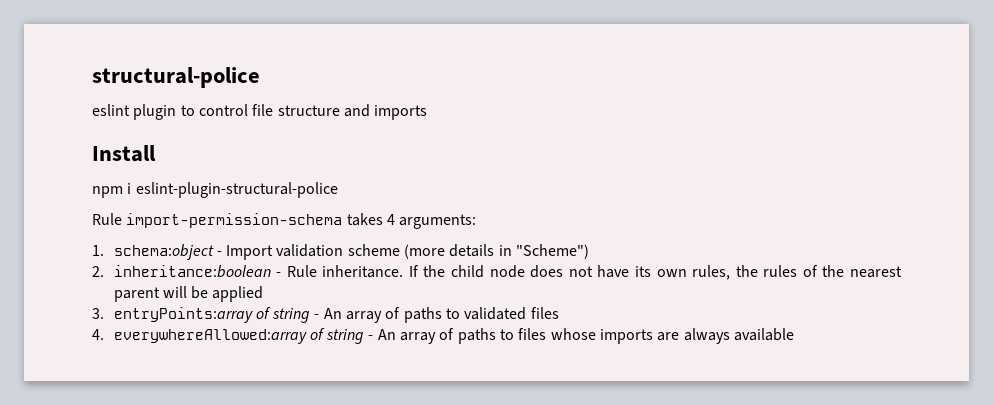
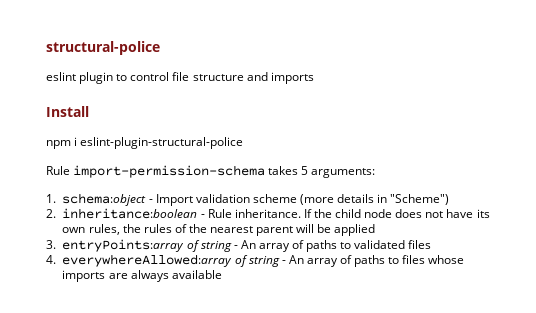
[386,214,395,225] 4 -> [301,166,309,175] 5

